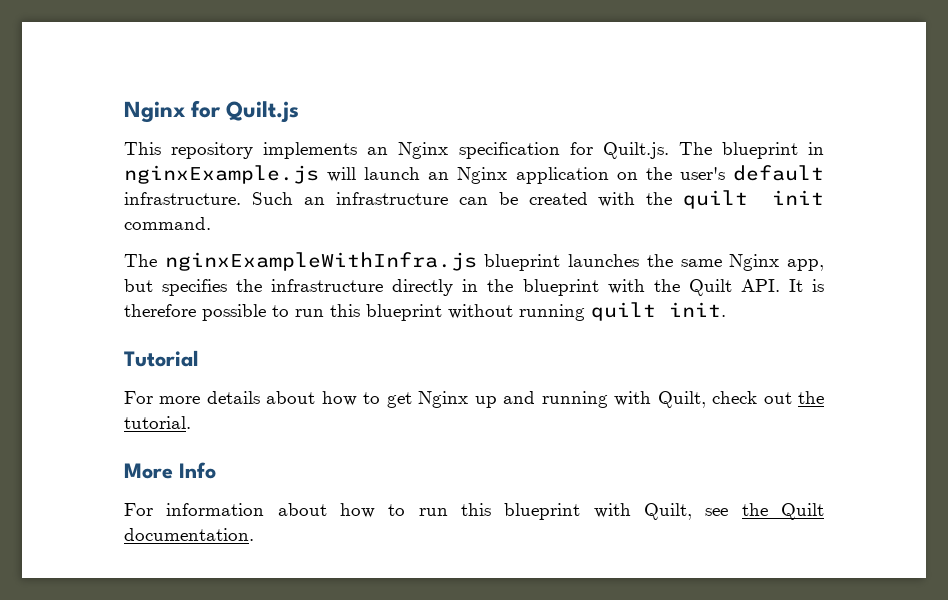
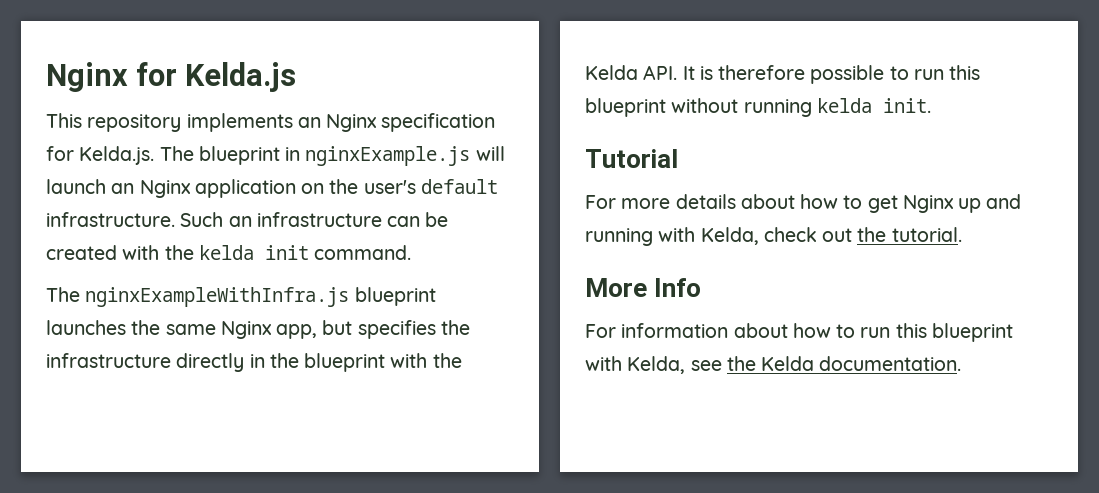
[226,101,300,123] Quilt.js -> [185,62,297,92] Kelda.js
[602,142,669,159] Quilt.js. -> [79,146,155,165] Kelda.js.
[683,190,749,209] quilt -> [198,245,254,260] kelda
[688,279,732,296] Quilt -> [585,65,638,80] Kelda
[591,302,656,321] quilt -> [816,98,872,113] kelda
[657,391,706,408] Quilt, -> [700,227,759,245] Kelda,
[643,503,692,520] Quilt, -> [627,356,686,374] Kelda,
[781,503,824,520] Quilt -> [761,356,815,371] Kelda

